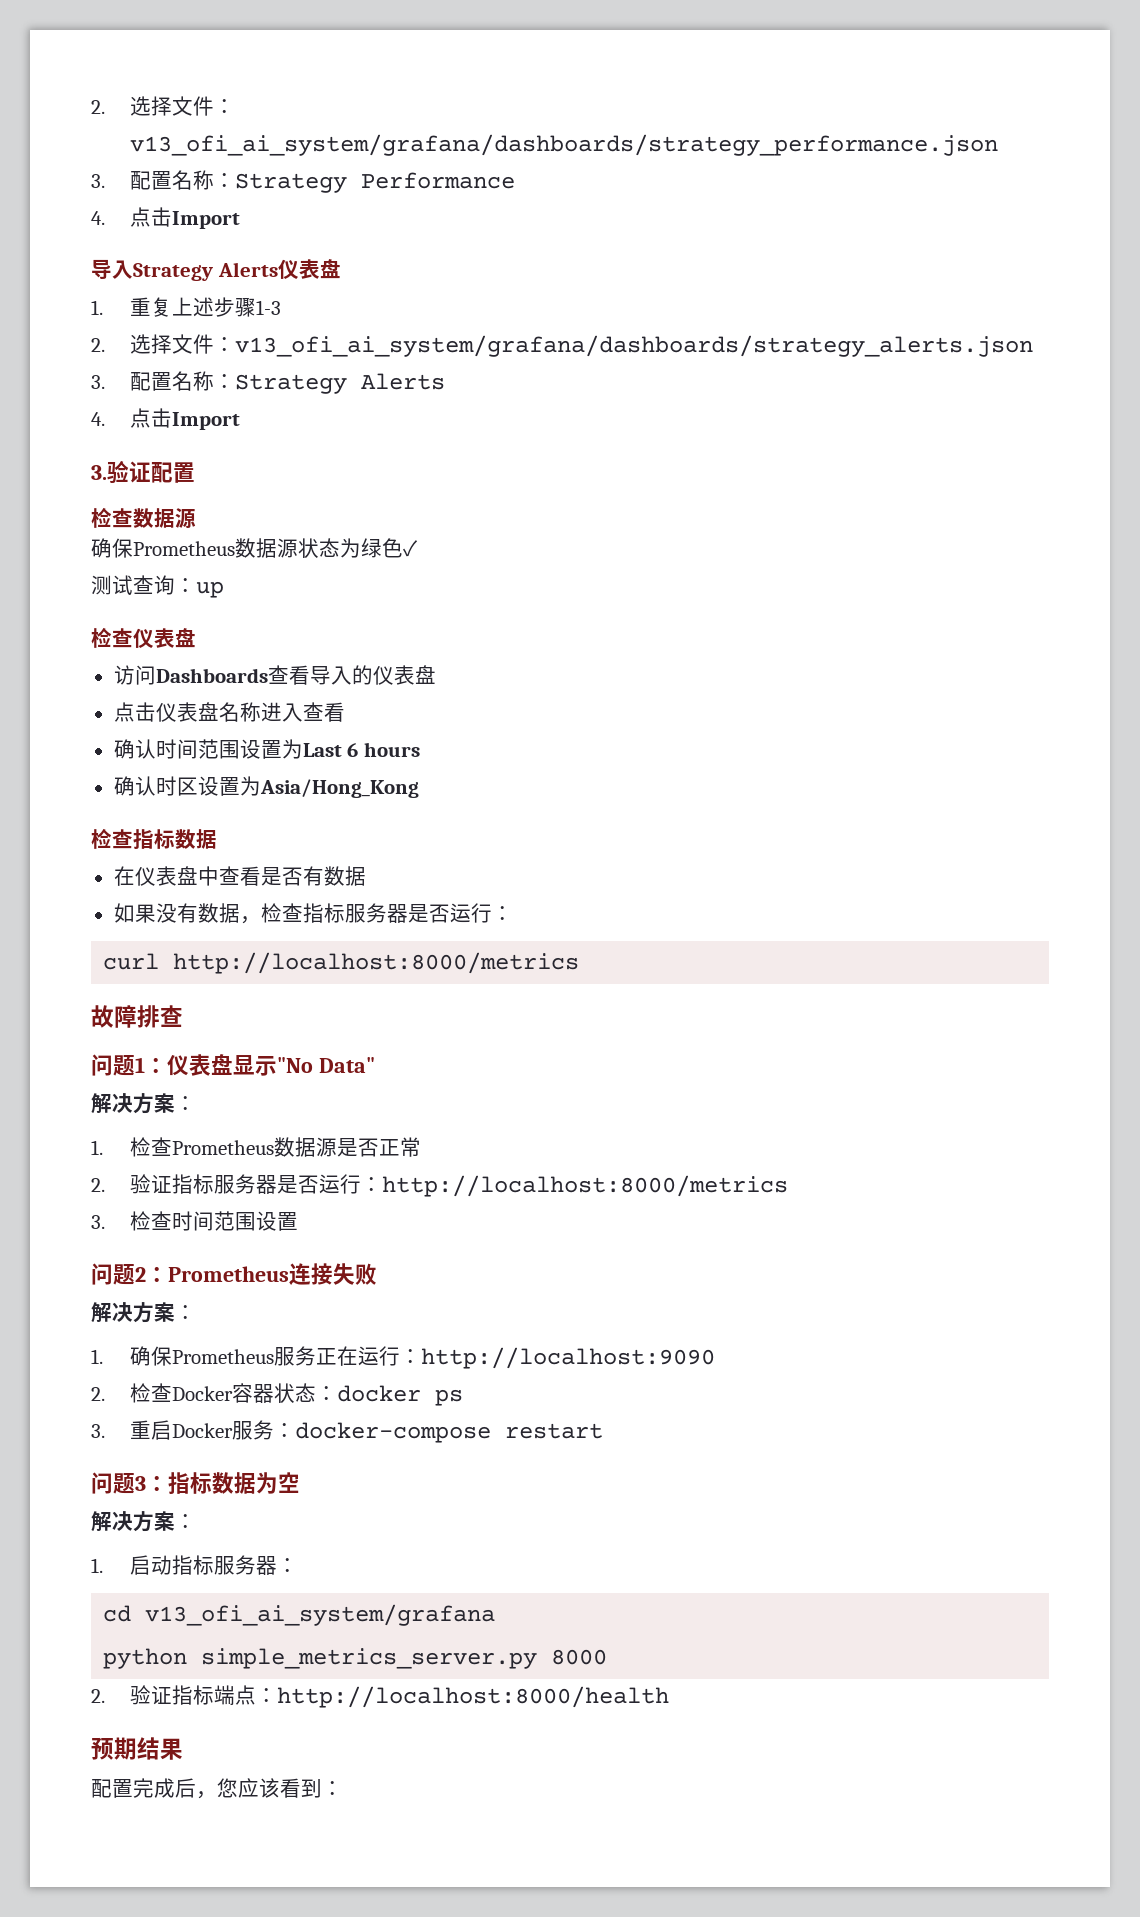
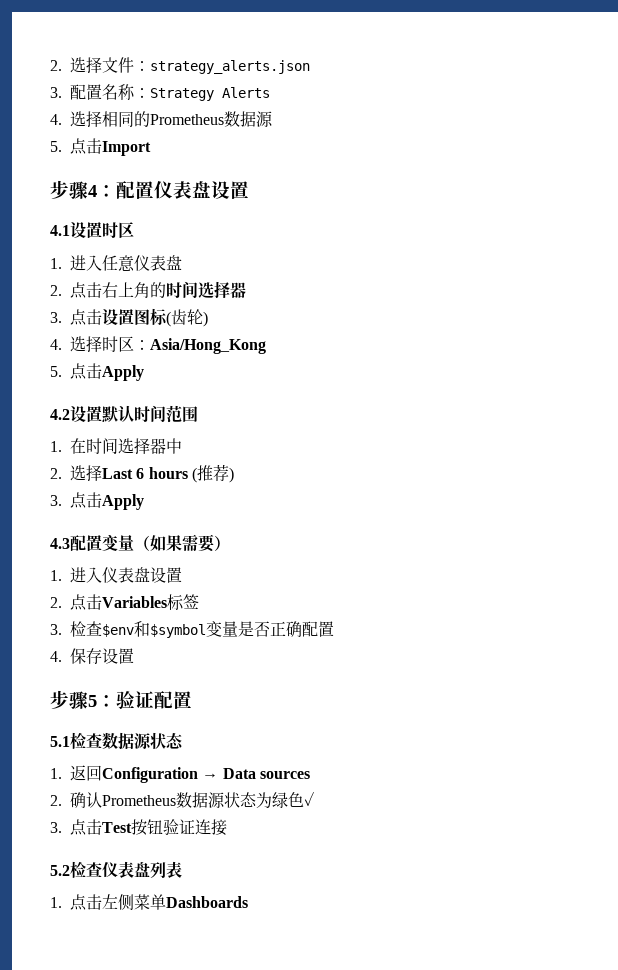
[91,96,235,116] [129,134,998,156] [91,170,515,193] [91,207,240,229] [91,259,341,281] [91,297,281,317] [91,334,1033,357] 2.选择文件：v13_ofi_ai_system/grafana/dashboards/strategy_performance.json // 3.配置名称：Strategy Performance // 4.点击Import // 导入Strategy Alerts仪表盘 // 1.重复上述步骤1-3 // 2.选择文件：v13_ofi_ai_system/grafana/dashboards/strategy_alerts.json -> [50,57,311,74] 2.选择文件：strategy_alerts.json
[129,408,240,430] [91,465,107,480] 点击Import // 3. -> [70,111,274,127] [50,138,152,156] [50,180,249,199] [50,222,134,239] [50,255,183,272] [50,281,247,299] [50,308,209,327] [50,336,267,354] [50,363,145,381] [50,405,198,423] [50,438,183,454] [50,464,235,483] [50,492,145,510] [50,534,230,552] [50,567,183,583] [50,594,200,611] [50,621,335,638] [50,648,135,664] [50,690,116,709] 选择相同的Prometheus数据源 // 5.点击Import // 步骤4：配置仪表盘设置 // 4.1设置时区 // 1.进入任意仪表盘 // 2.点击右上角的时间选择器 // 3.点击设置图标(齿轮) // 4.选择时区：Asia/Hong_Kong // 5.点击Apply // 4.2设置默认时间范围 // 1.在时间选择器中 // 2.选择Last 6 hours (推荐) // 3.点击Apply // 4.3配置变量（如果需要） // 1.进入仪表盘设置 // 2.点击Variables标签 // 3.检查$env和$symbol变量是否正确配置 // 4.保存设置 // 步骤5：
(195, 472) none -> [50,736,70,747] 5.1
[91,538,133,558] // 确保 -> [150,732,184,749] [50,765,311,783] [50,792,103,808] 状态 // 1.返回Configuration → Data sources // 2.确认
[91,575,224,598] [91,627,196,648] [113,665,436,685] [113,702,345,722] [113,739,420,759] [113,776,419,798] [91,828,217,849] [113,866,366,886] [113,903,513,924] [103,952,580,974] [91,1005,183,1028] [91,1054,375,1076] [91,1093,196,1114] [91,1137,421,1157] [91,1174,788,1197] [91,1211,298,1231] [91,1263,377,1285] [91,1302,196,1323] [91,1346,715,1369] [91,1383,463,1406] [91,1420,603,1443] [91,1472,300,1494] [91,1511,196,1532] [91,1555,298,1575] [103,1604,496,1626] [103,1648,608,1669] [91,1685,669,1708] [91,1737,183,1760] [91,1778,343,1799] 测试查询：up // 检查仪表盘 // 访问Dashboards查看导入的仪表盘 // 点击仪表盘名称进入查看 // 确认时间范围设置为Last 6 hours // 确认时区设置为Asia/Hong_Kong // 检查指标数据 // 在仪表盘中查看是否有数据 // 如果没有数据，检查指标服务器是否运行： // curl http://localhost:8000/metrics // 故障排查 // 问题1：仪表盘显示"No Data" // 解决方案： // 1.检查Prometheus数据源是否正常 // 2.验证指标服务器是否运行：http://localhost:8000/metrics // 3.检查时间范围设置 // 问题2：Prometheus连接失败 // 解决方案： // 1.确保Prometheus服务正在运行：http://localhost:9090 // 2.检查Docker容器状态：docker ps // 3.重启Docker服务：docker-compose restart // 问题3：指标数据为空 // 解决方案： // 1.启动指标服务器： // cd v13_ofi_ai_system/grafana // python simple_metrics_server.py 8000 // 2.验证指标端点：http://localhost:8000/health // 预期结果 // 配置完成后，您应该看到： -> [50,819,228,836] [50,861,182,879] [50,894,249,911] 3.点击Test按钮验证连接 // 5.2检查仪表盘列表 // 1.点击左侧菜单Dashboards

